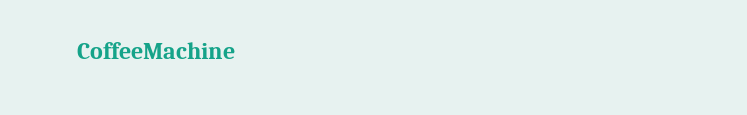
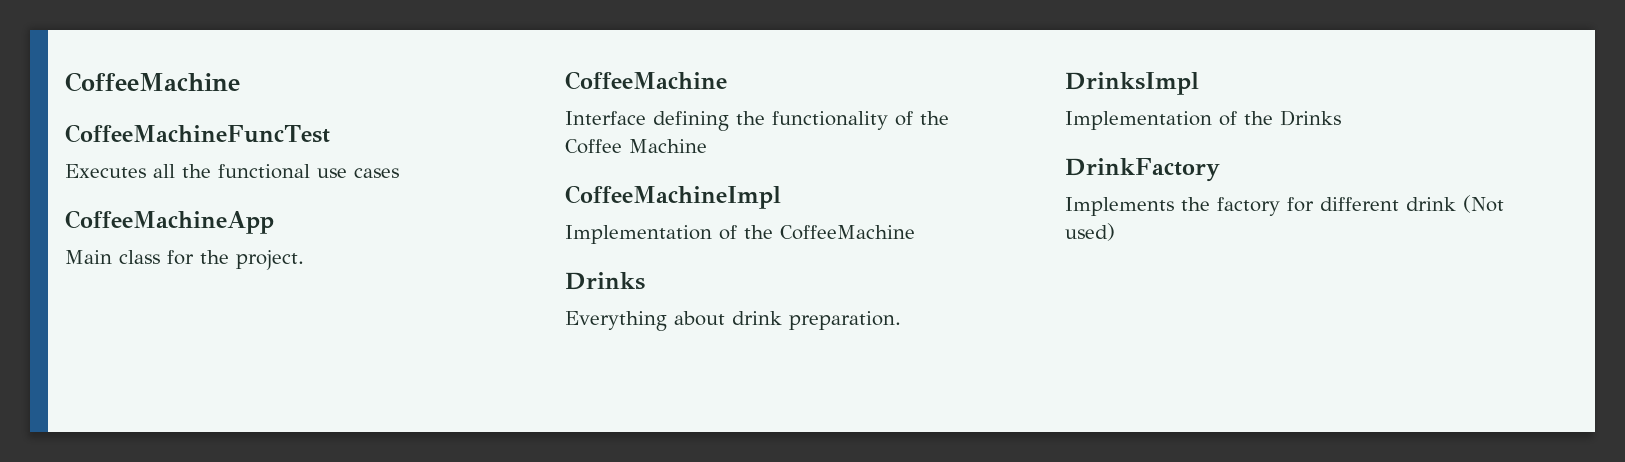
[77,42,235,59] CoffeeMachine -> [65,72,240,92] [65,124,330,143] [65,164,399,179] [65,210,274,234] [65,250,304,270] [565,71,727,90] [565,111,949,131] [565,139,707,154] [565,185,781,209] [565,225,915,244] [565,272,645,290] [565,311,901,331] [1065,72,1199,95] [1065,110,1341,130] [1065,158,1220,182] [1065,195,1504,216] [1065,223,1115,241] CoffeeMachine // CoffeeMachineFuncTest // Executes all the functional use cases // CoffeeMachineApp // Main class for the project. // CoffeeMachine // Interface defining the functionality of the Coffee Machine // CoffeeMachineImpl // Implementation of the CoffeeMachine // Drinks // Everything about drink preparation. // DrinksImpl // Implementation of the Drinks // DrinkFactory // Implements the factory for different drink (Not used)

